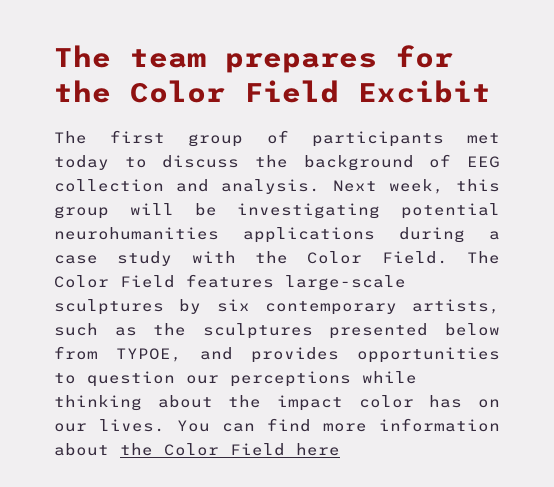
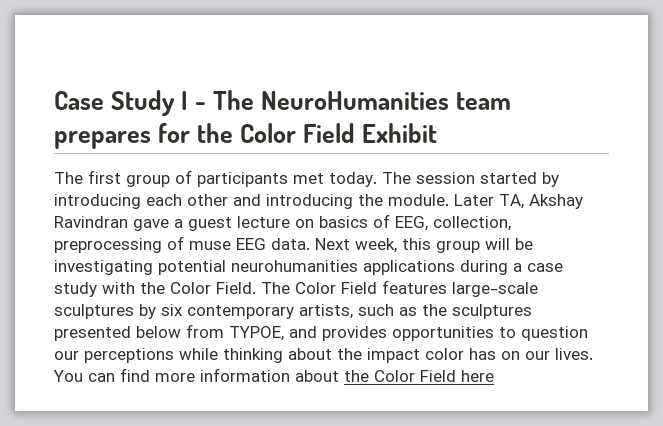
[54,45,111,68] The -> [54,90,450,116] Case Study I - The NeuroHumanities
[358,80,491,103] Excibit -> [362,123,438,143] Exhibit
[54,154,500,171] [54,179,321,194] today to discuss the background of EEG collection and analysis. -> [329,172,559,187] [54,194,583,209] [54,214,511,231] [54,236,310,253] today. The session started by introducing each other and introducing the module. Later TA, Akshay Ravindran gave a guest lecture on basics of EEG, collection, preprocessing of muse EEG data.

